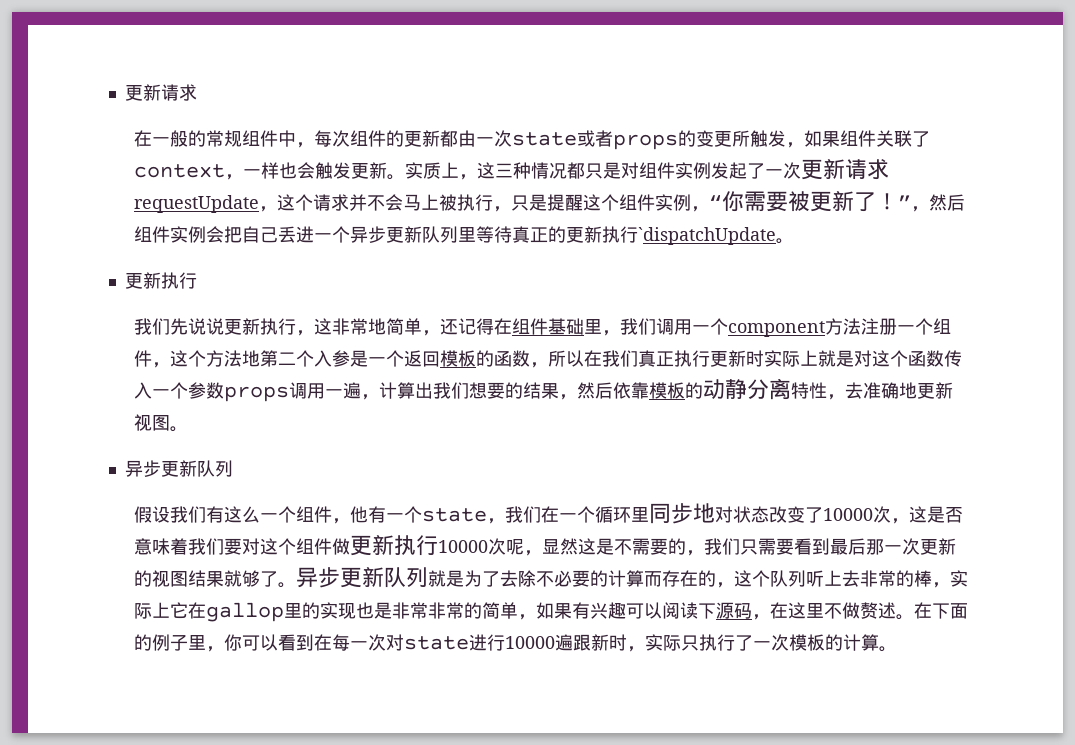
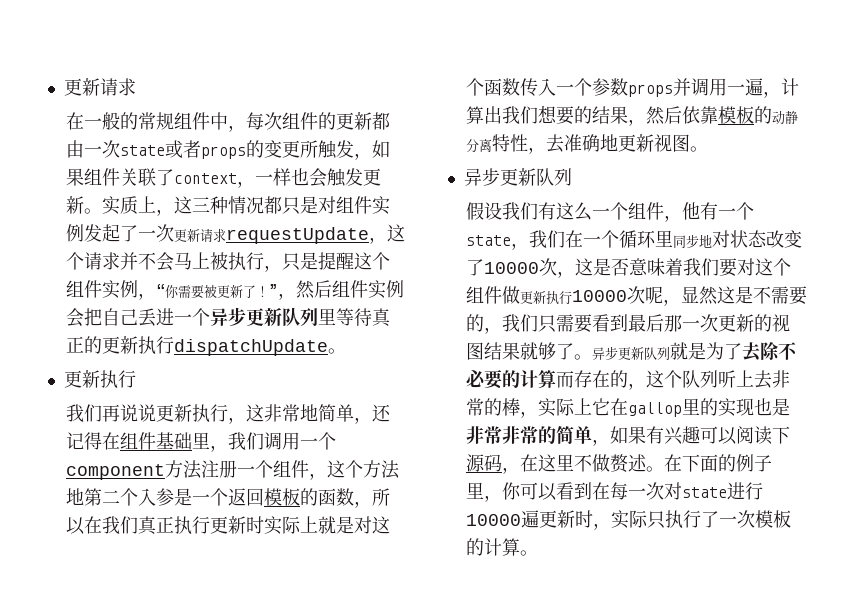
[637,227,776,245] `dispatchUpdate -> [173,339,328,356] dispatchUpdate
[169,318,188,335] 先 -> [101,404,120,422] 再
(289, 394) none -> [672,78,691,96] 并
[572,634,591,651] 跟 -> [538,510,557,528] 更

